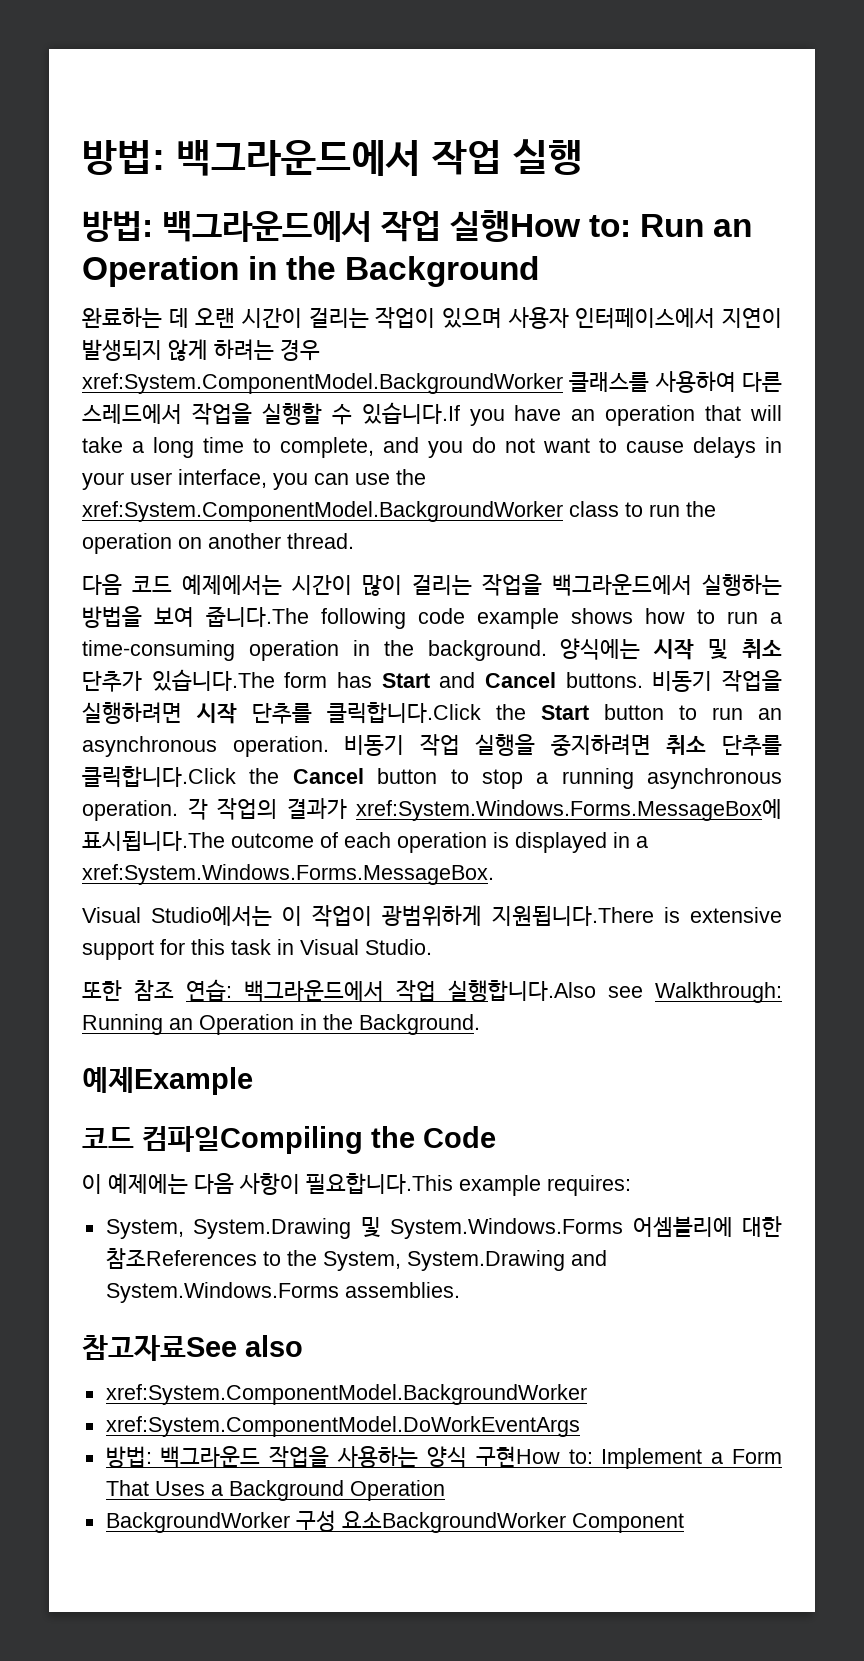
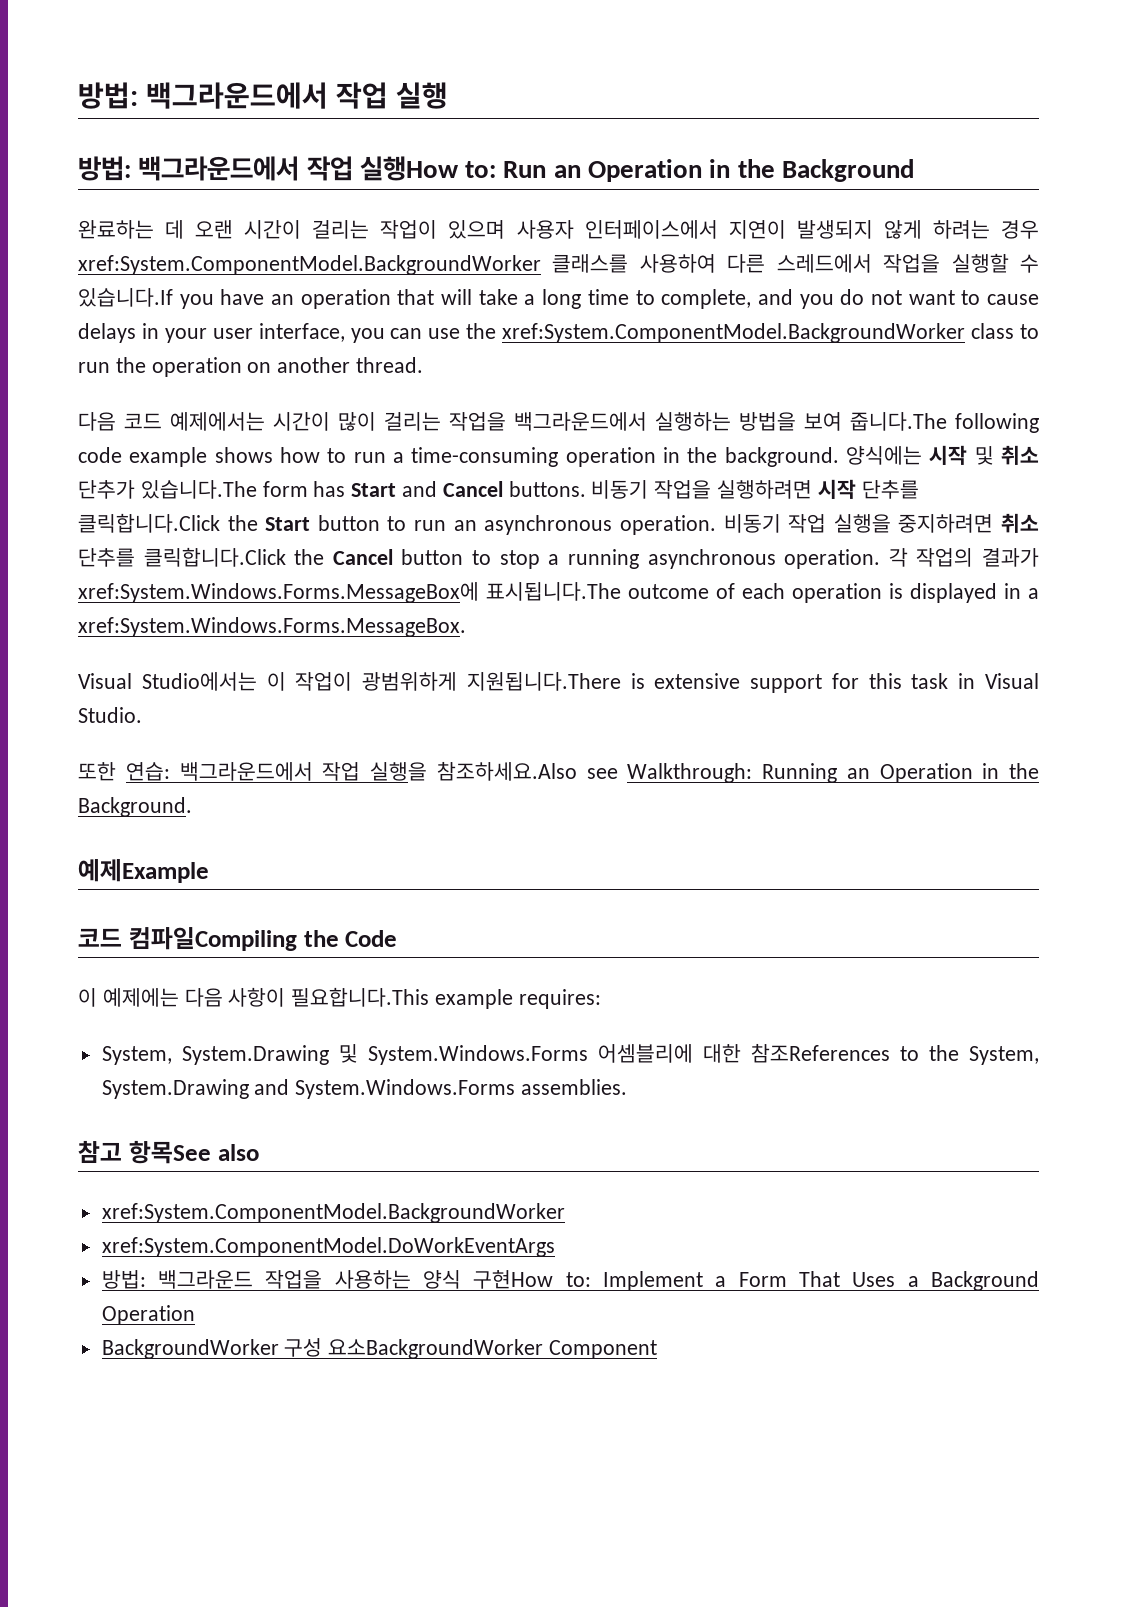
[134,980,174,1001] 참조 -> (116, 771) none
[448,980,596,1002] 실행합니다.Also -> [370,761,577,781] 실행을 참조하세요.Also
[82,1335,237,1361] 참고자료See -> [78,1140,211,1164] 참고 항목See

